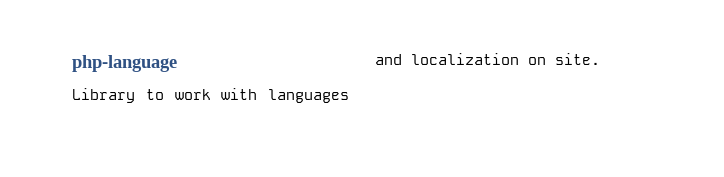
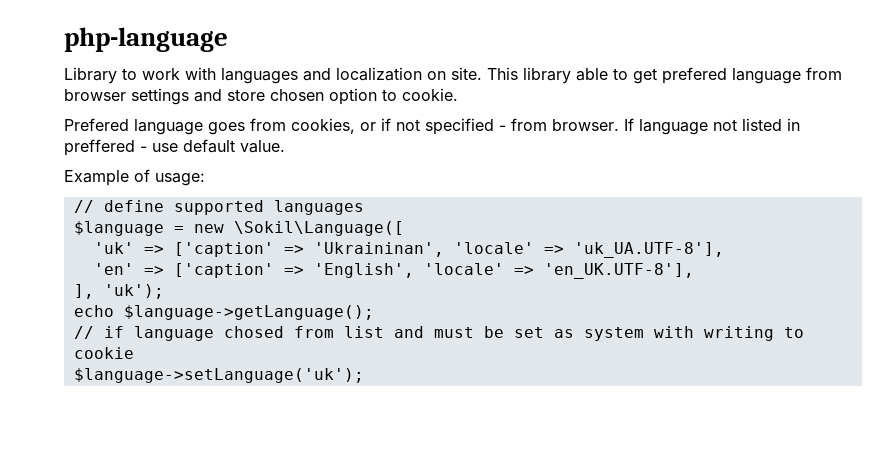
(600, 59) none -> [487,67,842,84] [64,88,458,105] [64,118,800,135] [64,139,285,156] [64,169,205,186] [73,200,364,215] [73,221,404,236] [93,242,724,258] [93,263,694,279] [73,284,164,299] [73,305,374,320] [73,326,804,341] [73,347,134,359] [73,368,364,383] This library able to get prefered language from browser settings and store chosen option to cookie. // Prefered language goes from cookies, or if not specified - from browser. If language not listed in preffered - use default value. // Example of usage: // // define supported languages // $language = new \Sokil\Language([ // 'uk' => ['caption' => 'Ukraininan', 'locale' => 'uk_UA.UTF-8'], // 'en' => ['caption' => 'English', 'locale' => 'en_UK.UTF-8'], // ], 'uk'); // echo $language->getLanguage(); // // if language chosed from list and must be set as system with writing to cookie // $language->setLanguage('uk');

